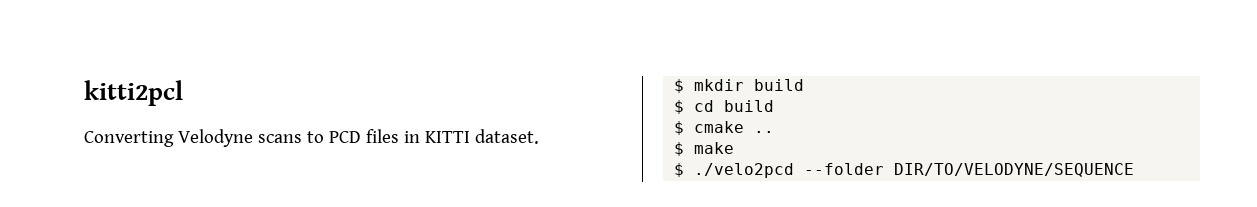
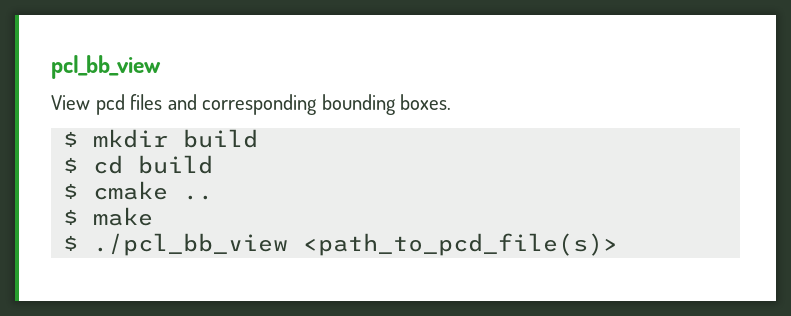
[84,80,183,106] [84,129,539,147] kitti2pcl // Converting Velodyne scans to PCD files in KITTI dataset. -> [51,55,161,79] [51,94,452,115] pcl_bb_view // View pcd files and corresponding bounding boxes.
[694,163,1135,178] ./velo2pcd --folder DIR/TO/VELODYNE/SEQUENCE -> [93,233,619,256] ./pcl_bb_view <path_to_pcd_file(s)>

